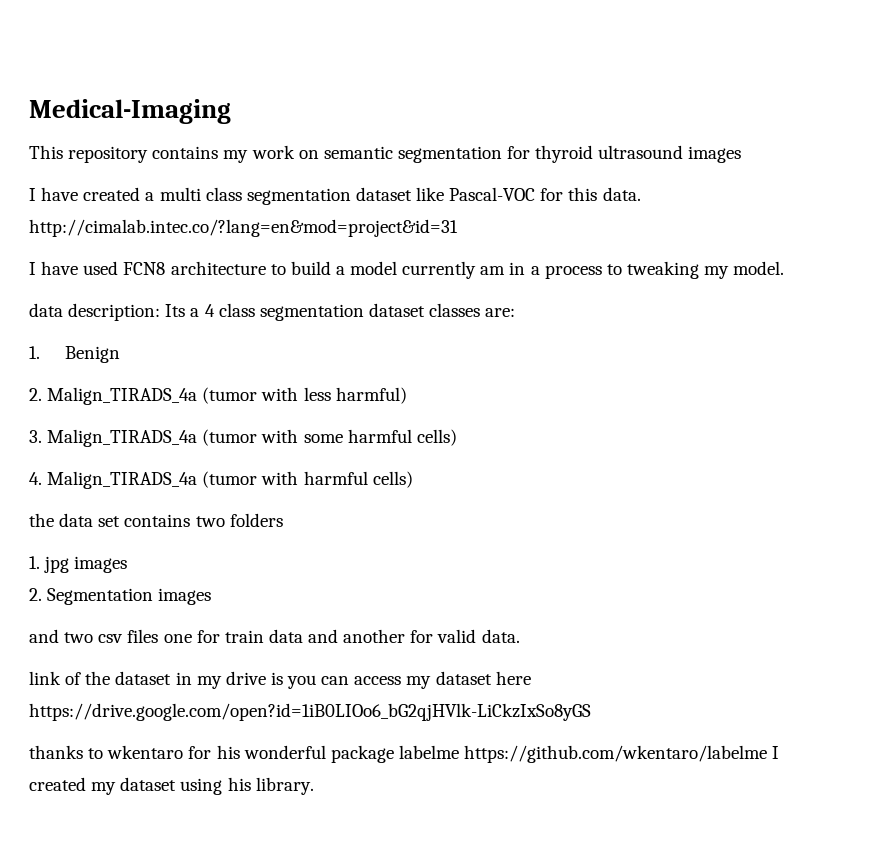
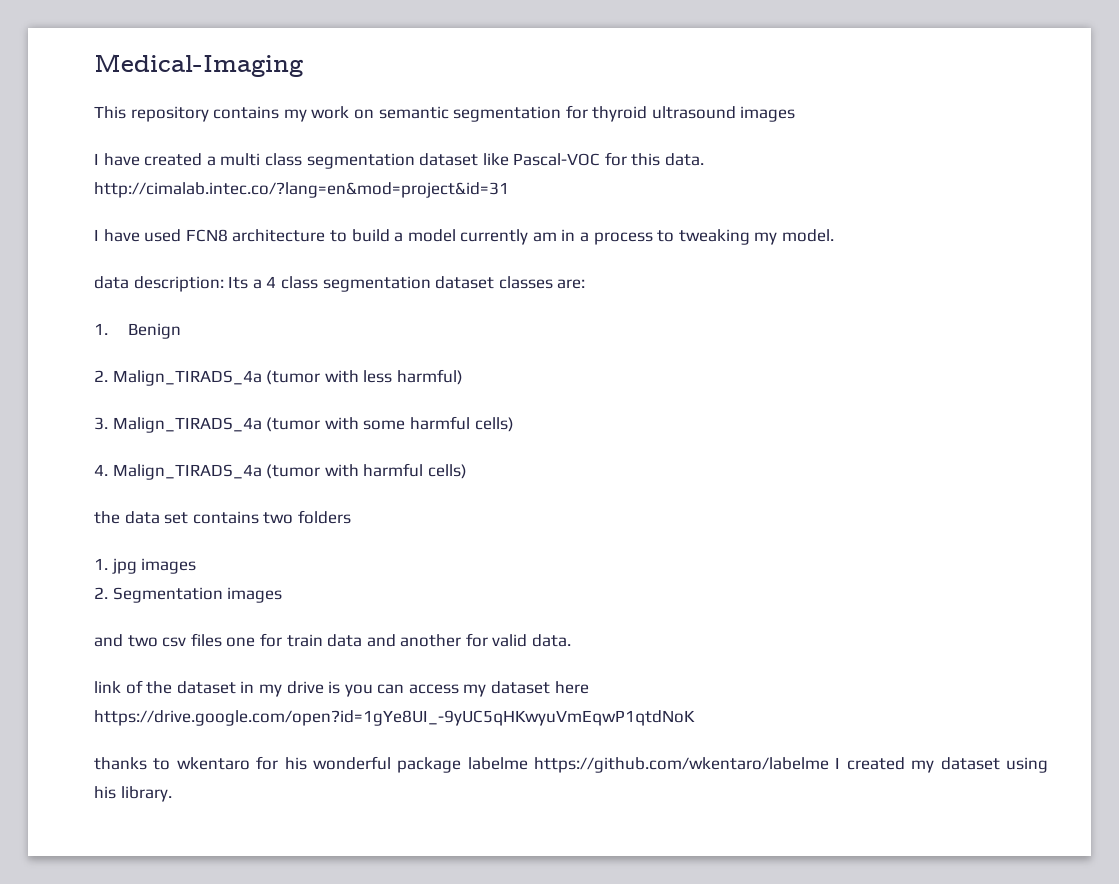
[29,703,591,721] https://drive.google.com/open?id=1iB0LIOo6_bG2qjHVlk-LiCkzIxSo8yGS -> [94,710,695,726] https://drive.google.com/open?id=1gYe8UI_-9yUC5qHKwyuVmEqwP1qtdNoK

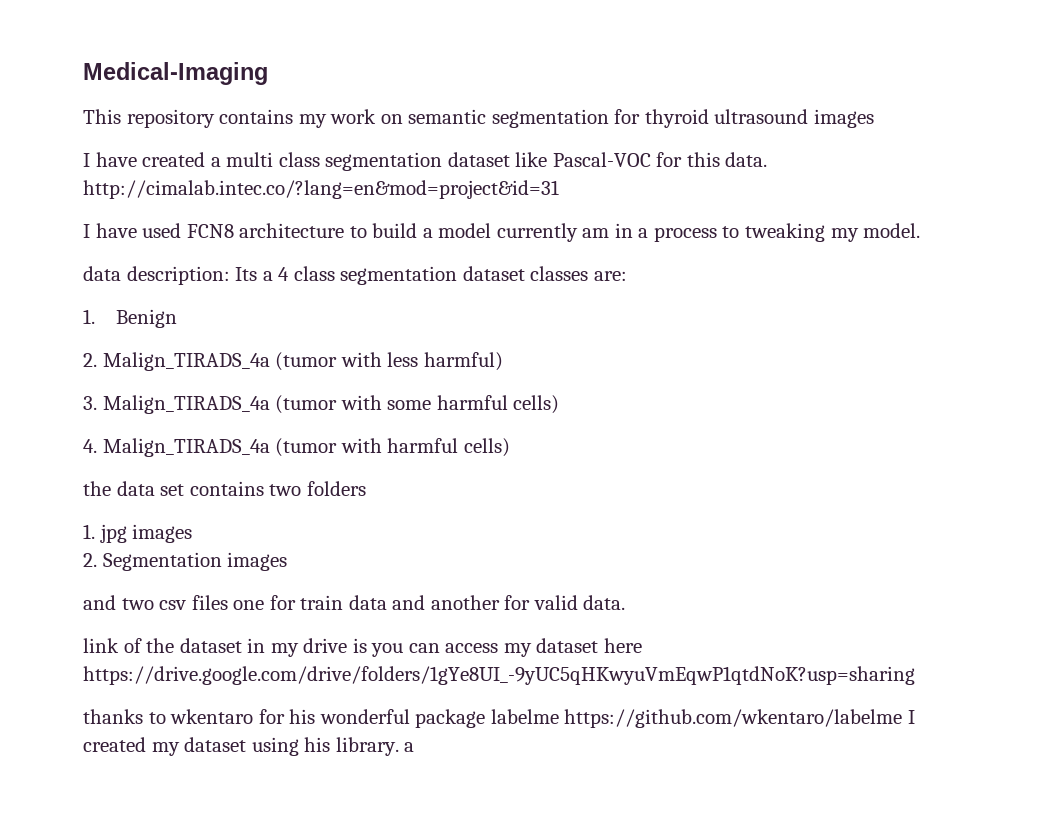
[94,710,695,726] https://drive.google.com/open?id=1gYe8UI_-9yUC5qHKwyuVmEqwP1qtdNoK -> [83,666,915,685] https://drive.google.com/drive/folders/1gYe8UI_-9yUC5qHKwyuVmEqwP1qtdNoK?usp=sharing
(172, 794) none -> [404,742,415,752] a

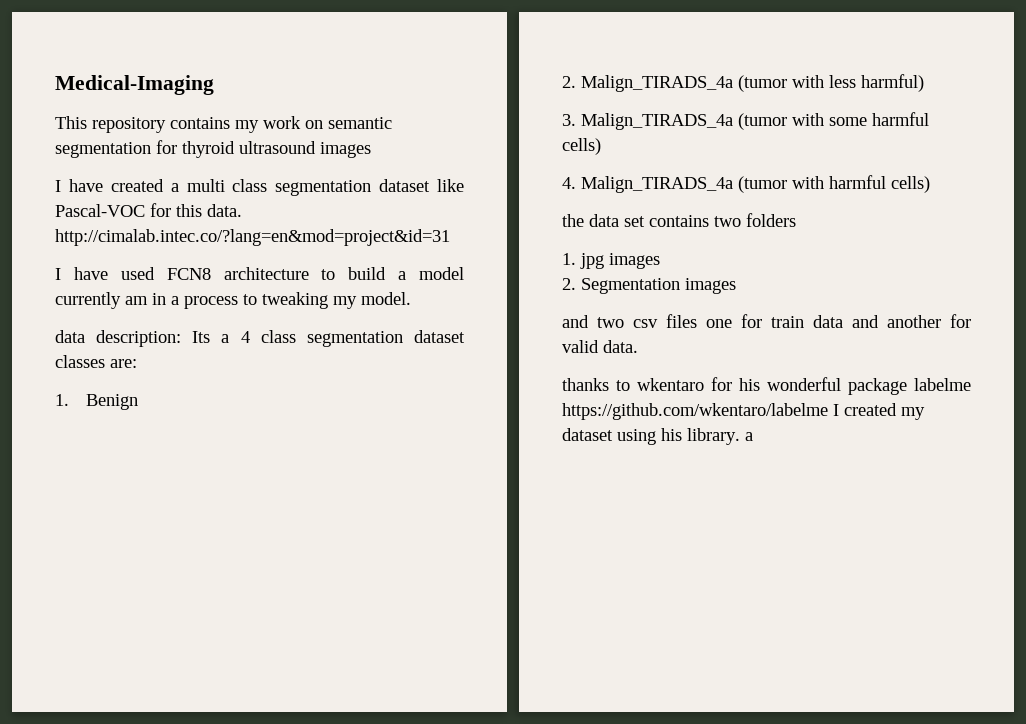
[83,638,642,657] [83,666,915,685] // link of the dataset in my drive is you can access my dataset here https://drive.google.com/drive/folders/1gYe8UI_-9yUC5qHKwyuVmEqwP1qtdNoK?usp=sharing -> (638, 346) none

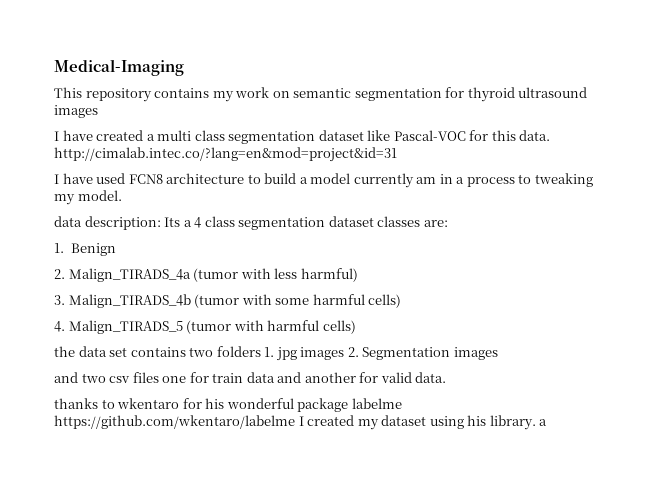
[581,113,733,130] Malign_TIRADS_4a -> [68,294,191,308] Malign_TIRADS_4b
[581,176,733,193] Malign_TIRADS_4a -> [68,320,183,334] Malign_TIRADS_5
(796, 220) // -> (261, 351) none
(660, 261) // -> (345, 353) none

